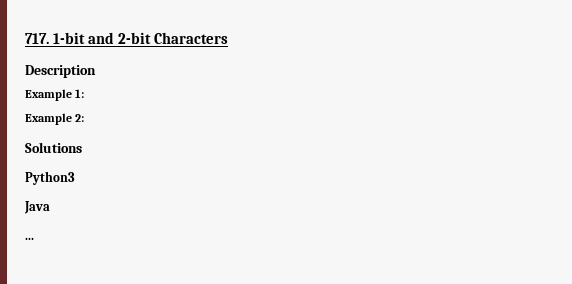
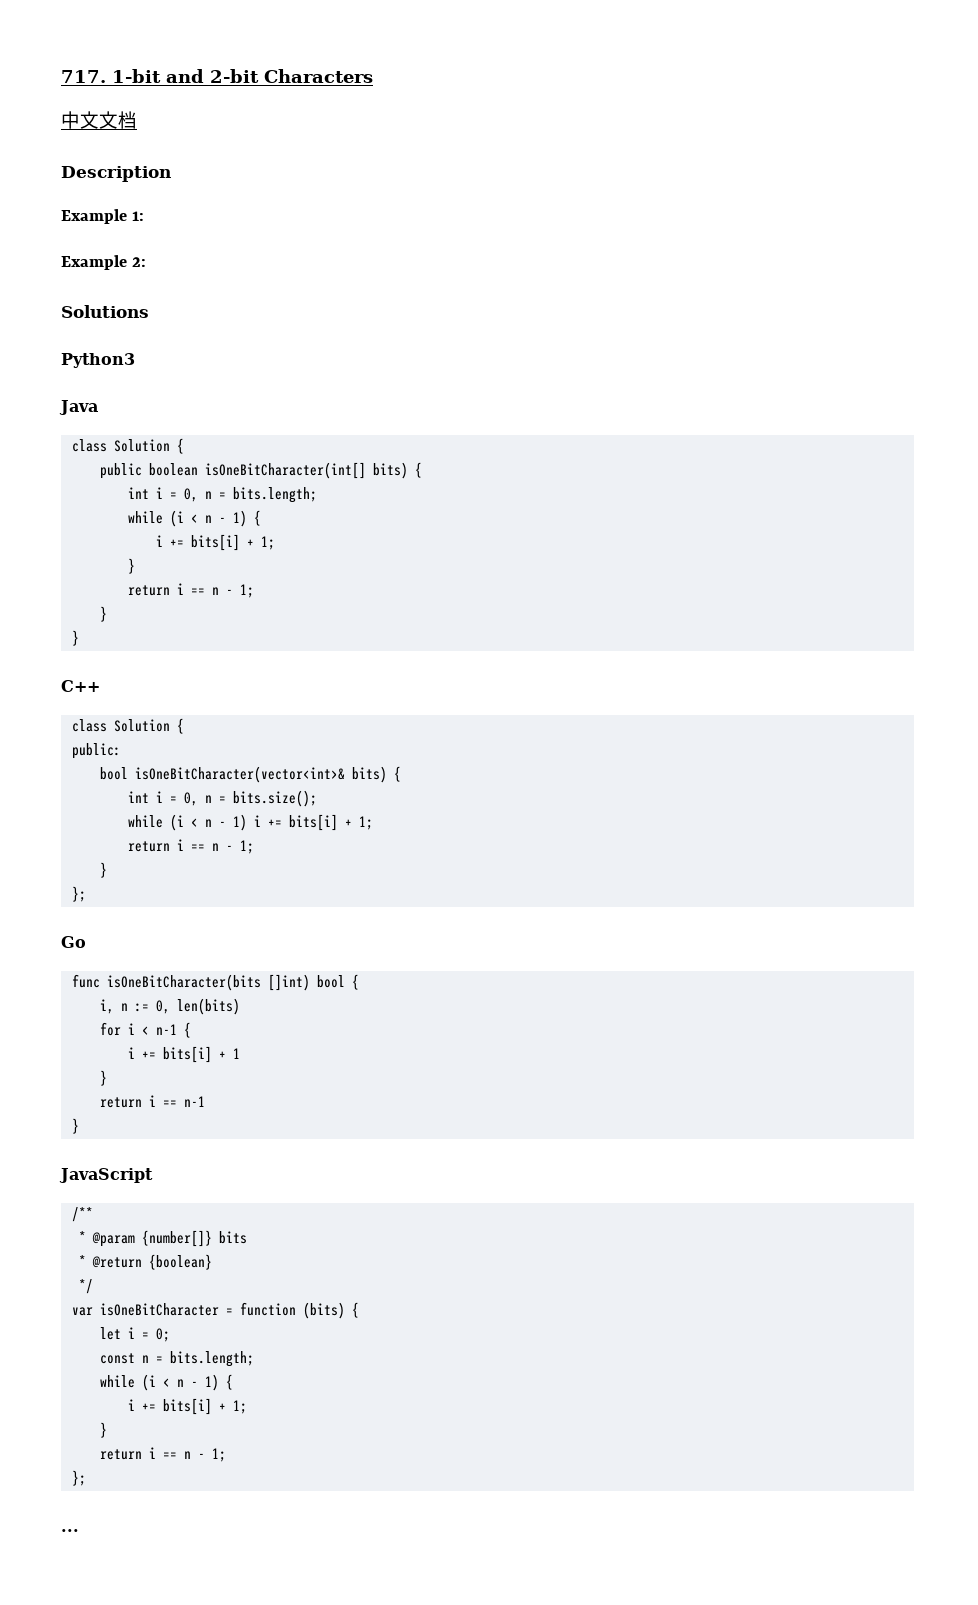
(229, 38) none -> [61,111,137,129] // 中文文档
(50, 207) none -> [72,438,185,454] [100,462,423,479] [128,487,318,503] [128,510,262,527] [156,534,276,551] [128,558,136,574] [128,583,255,598] [100,606,108,622] [72,630,80,646] [61,680,100,692] [72,718,185,734] [72,743,122,759] [100,766,402,783] [128,790,318,807] [128,814,374,831] [128,839,255,854] [100,862,108,878] [72,886,87,902] [61,936,86,948] [72,974,360,991] [100,998,241,1015] [100,1022,192,1038] [128,1046,241,1063] [100,1070,108,1086] [100,1095,206,1108] [72,1118,80,1134] [59,1168,153,1183] [72,1207,94,1222] [79,1230,248,1247] [79,1254,213,1270] [79,1279,94,1294] [72,1302,360,1319] [100,1327,171,1342] [100,1351,255,1367] [100,1374,234,1391] [128,1398,248,1415] [100,1422,108,1438] [100,1447,227,1462] [72,1470,87,1486] // class Solution { // public boolean isOneBitCharacter(int[] bits) { // int i = 0, n = bits.length; // while (i < n - 1) { // i += bits[i] + 1; // } // return i == n - 1; // } // } // C++ // class Solution { // public: // bool isOneBitCharacter(vector<int>& bits) { // int i = 0, n = bits.size(); // while (i < n - 1) i += bits[i] + 1; // return i == n - 1; // } // }; // Go // func isOneBitCharacter(bits []int) bool { // i, n := 0, len(bits) // for i < n-1 { // i += bits[i] + 1 // } // return i == n-1 // } // JavaScript // /** // * @param {number[]} bits // * @return {boolean} // */ // var isOneBitCharacter = function (bits) { // let i = 0; // const n = bits.length; // while (i < n - 1) { // i += bits[i] + 1; // } // return i == n - 1; // };

